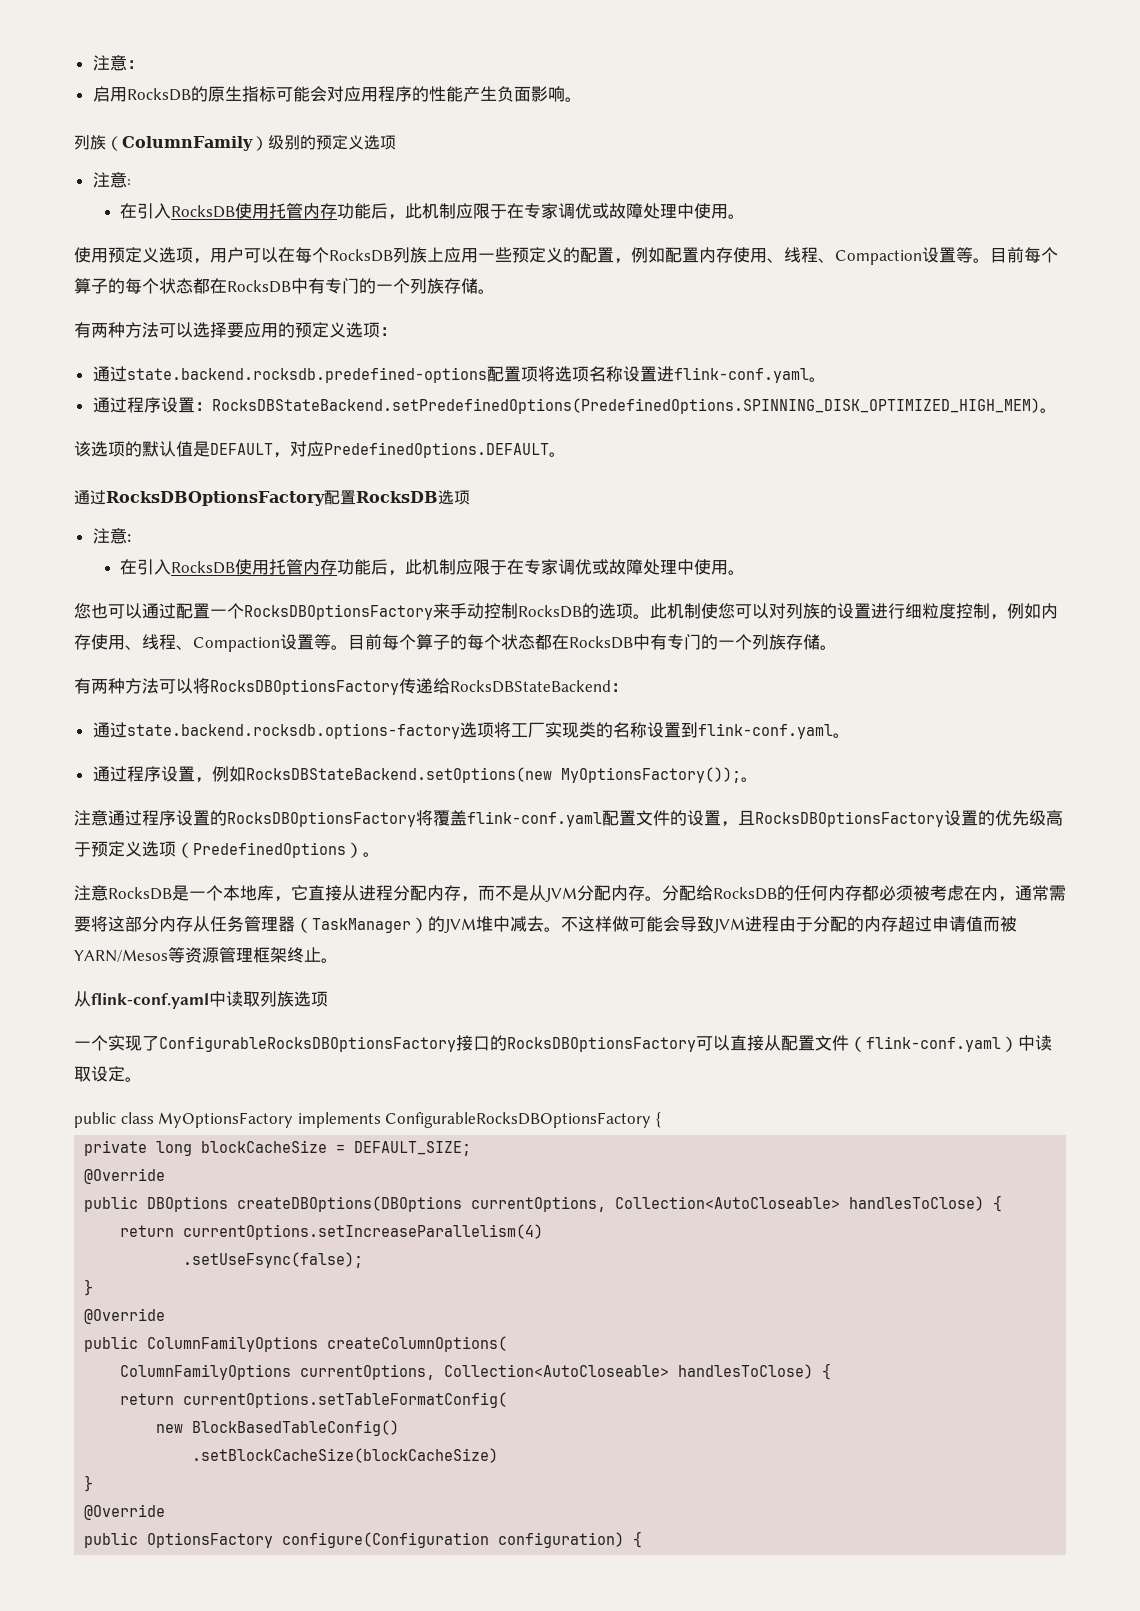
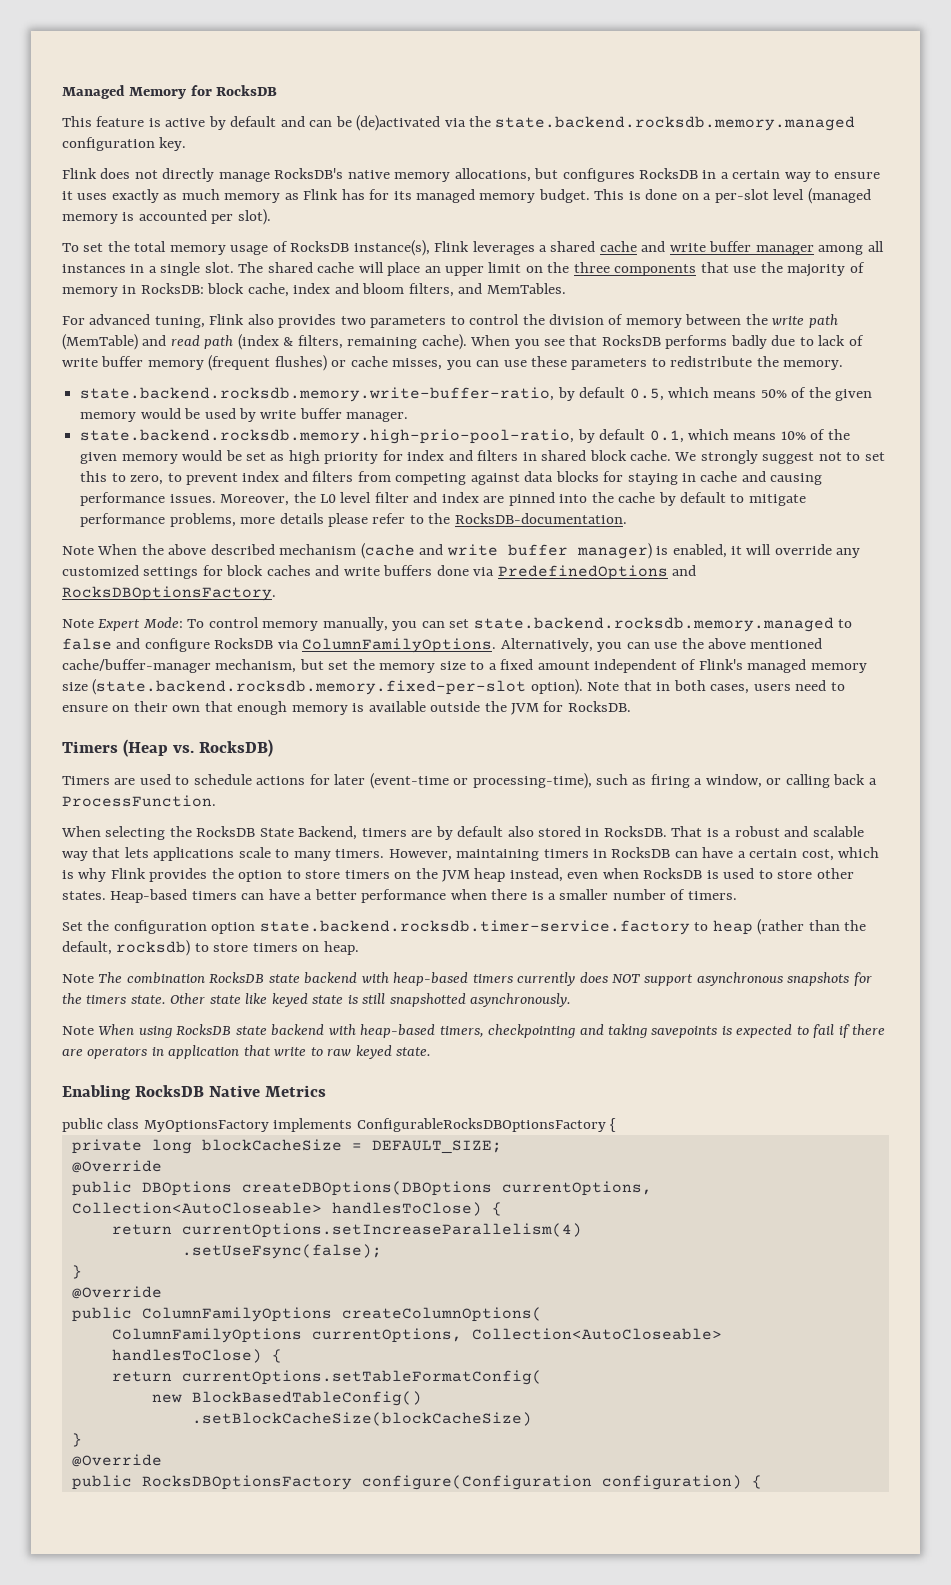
[92,55,144,71] [92,86,582,102] [74,134,396,151] [92,172,131,188] [120,203,746,220] [74,247,1058,265] [74,278,495,294] [74,322,397,338] [92,366,826,383] [92,397,1057,414] [74,441,566,458] [74,490,470,506] [92,528,131,544] [120,559,746,576] [74,603,1058,620] [74,634,837,652] [74,678,628,695] [92,722,850,739] [92,766,758,783] [74,810,1063,827] [74,841,380,858] [74,885,1066,902] [74,916,1017,933] [74,947,338,963] [74,991,328,1009] [74,1035,1052,1052] [74,1066,142,1082] 注意： // 启用RocksDB的原生指标可能会对应用程序的性能产生负面影响。 // 列族（ColumnFamily）级别的预定义选项 // 注意: // 在引入RocksDB使用托管内存功能后，此机制应限于在专家调优或故障处理中使用。 // 使用预定义选项，用户可以在每个RocksDB列族上应用一些预定义的配置，例如配置内存使用、线程、Compaction设置等。目前每个算子的每个状态都在RocksDB中有专门的一个列族存储。 // 有两种方法可以选择要应用的预定义选项： // 通过state.backend.rocksdb.predefined-options配置项将选项名称设置进flink-conf.yaml。 // 通过程序设置：RocksDBStateBackend.setPredefinedOptions(PredefinedOptions.SPINNING_DISK_OPTIMIZED_HIGH_MEM)。 // 该选项的默认值是DEFAULT，对应PredefinedOptions.DEFAULT。 // 通过RocksDBOptionsFactory配置RocksDB选项 // 注意: // 在引入RocksDB使用托管内存功能后，此机制应限于在专家调优或故障处理中使用。 // 您也可以通过配置一个RocksDBOptionsFactory来手动控制RocksDB的选项。此机制使您可以对列族的设置进行细粒度控制，例如内存使用、线程、Compaction设置等。目前每个算子的每个状态都在RocksDB中有专门的一个列族存储。 // 有两种方法可以将RocksDBOptionsFactory传递给RocksDBStateBackend： // 通过state.backend.rocksdb.options-factory选项将工厂实现类的名称设置到flink-conf.yaml。 // 通过程序设置，例如RocksDBStateBackend.setOptions(new MyOptionsFactory());。 // 注意通过程序设置的RocksDBOptionsFactory将覆盖flink-conf.yaml配置文件的设置，且RocksDBOptionsFactory设置的优先级高于预定义选项（PredefinedOptions）。 // 注意RocksDB是一个本地库，它直接从进程分配内存，而不是从JVM分配内存。分配给RocksDB的任何内存都必须被考虑在内，通常需要将这部分内存从任务管理器（TaskManager）的JVM堆中减去。不这样做可能会导致JVM进程由于分配的内存超过申请值而被YARN/Mesos等资源管理框架终止。 // 从flink-conf.yaml中读取列族选项 // 一个实现了ConfigurableRocksDBOptionsFactory接口的RocksDBOptionsFactory可以直接从配置文件（flink-conf.yaml）中读取设定。 -> [62,85,278,99] [62,115,856,131] [62,137,187,151] [62,168,880,182] [62,188,871,204] [62,209,271,225] [62,240,884,256] [62,262,865,277] [62,283,566,297] [62,314,838,328] [62,334,864,350] [62,355,844,371] [80,387,873,402] [80,408,409,422] [80,429,850,444] [80,450,885,464] [80,471,823,485] [80,492,806,506] [80,513,627,527] [62,543,861,559] [62,565,697,580] [62,586,276,601] [62,617,853,632] [62,638,823,653] [62,659,867,673] [62,679,845,695] [62,701,631,715] [62,739,273,757] [62,773,877,789] [62,795,216,807] [61,826,864,840] [62,847,880,861] [62,868,854,882] [62,889,737,903] [62,919,867,935] [62,940,359,956] [62,972,872,986] [62,993,572,1007] [62,1024,886,1038] [62,1045,432,1059] [62,1085,326,1100] Managed Memory for RocksDB // This feature is active by default and can be (de)activated via the state.backend.rocksdb.memory.managed configuration key. // Flink does not directly manage RocksDB's native memory allocations, but configures RocksDB in a certain way to ensure it uses exactly as much memory as Flink has for its managed memory budget. This is done on a per-slot level (managed memory is accounted per slot). // To set the total memory usage of RocksDB instance(s), Flink leverages a shared cache and write buffer manager among all instances in a single slot. The shared cache will place an upper limit on the three components that use the majority of memory in RocksDB: block cache, index and bloom filters, and MemTables. // For advanced tuning, Flink also provides two parameters to control the division of memory between the write path (MemTable) and read path (index & filters, remaining cache). When you see that RocksDB performs badly due to lack of write buffer memory (frequent flushes) or cache misses, you can use these parameters to redistribute the memory. // state.backend.rocksdb.memory.write-buffer-ratio, by default 0.5, which means 50% of the given memory would be used by write buffer manager. // state.backend.rocksdb.memory.high-prio-pool-ratio, by default 0.1, which means 10% of the given memory would be set as high priority for index and filters in shared block cache. We strongly suggest not to set this to zero, to prevent index and filters from competing against data blocks for staying in cache and causing performance issues. Moreover, the L0 level filter and index are pinned into the cache by default to mitigate performance problems, more details please refer to the RocksDB-documentation. // Note When the above described mechanism (cache and write buffer manager) is enabled, it will override any customized settings for block caches and write buffers done via PredefinedOptions and RocksDBOptionsFactory. // Note Expert Mode: To control memory manually, you can set state.backend.rocksdb.memory.managed to false and configure RocksDB via ColumnFamilyOptions. Alternatively, you can use the above mentioned cache/buffer-manager mechanism, but set the memory size to a fixed amount independent of Flink's managed memory size (state.backend.rocksdb.memory.fixed-per-slot option). Note that in both cases, users need to ensure on their own that enough memory is available outside the JVM for RocksDB. // Timers (Heap vs. RocksDB) // Timers are used to schedule actions for later (event-time or processing-time), such as firing a window, or calling back a ProcessFunction. // When selecting the RocksDB State Backend, timers are by default also stored in RocksDB. That is a robust and scalable way that lets applications scale to many timers. However, maintaining timers in RocksDB can have a certain cost, which is why Flink provides the option to store timers on the JVM heap instead, even when RocksDB is used to store other states. Heap-based timers can have a better performance when there is a smaller number of timers. // Set the configuration option state.backend.rocksdb.timer-service.factory to heap (rather than the default, rocksdb) to store timers on heap. // Note The combination RocksDB state backend with heap-based timers currently does NOT support asynchronous snapshots for the timers state. Other state like keyed state is still snapshotted asynchronously. // Note When using RocksDB state backend with heap-based timers, checkpointing and taking savepoints is expected to fail if there are operators in application that write to raw keyed state. // Enabling RocksDB Native Metrics
[147,1532,274,1548] OptionsFactory -> [141,1475,352,1490] RocksDBOptionsFactory

